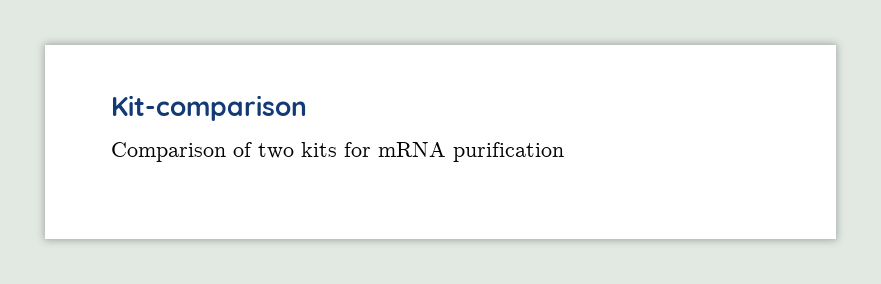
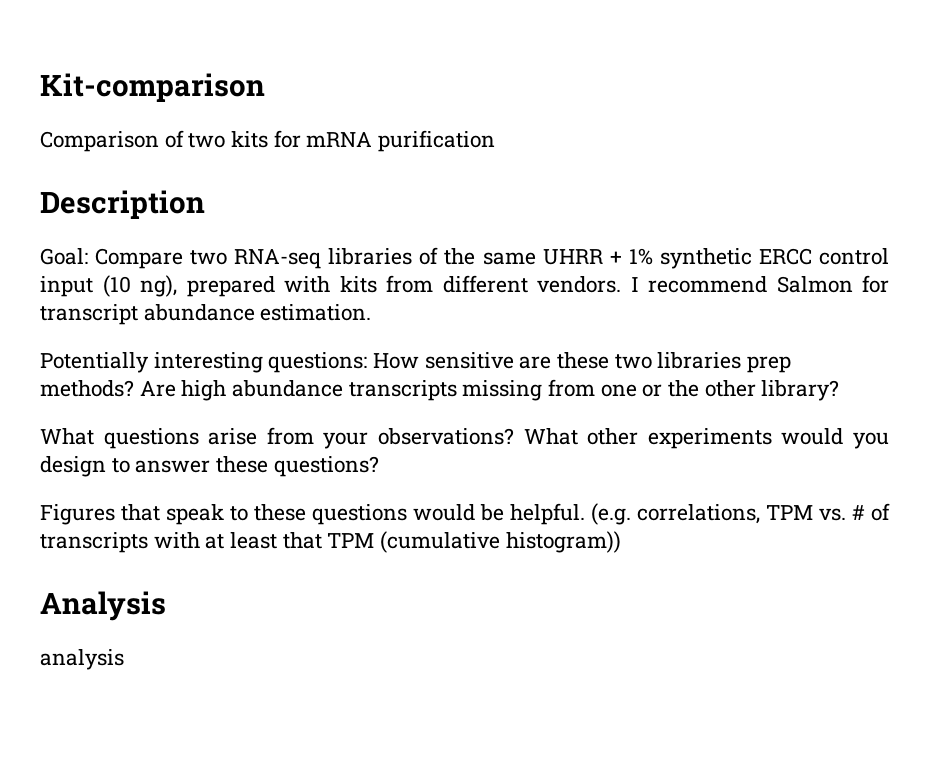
(564, 152) none -> [40,190,205,219] [40,247,890,269] [40,275,889,297] [40,304,372,325] [40,352,792,373] [40,379,840,401] [40,427,890,449] [40,456,379,477] [40,503,890,525] [40,531,621,553] [40,591,166,621] [40,649,124,670] // Description // Goal: Compare two RNA-seq libraries of the same UHRR + 1% synthetic ERCC control input (10 ng), prepared with kits from different vendors. I recommend Salmon for transcript abundance estimation. // Potentially interesting questions: How sensitive are these two libraries prep methods? Are high abundance transcripts missing from one or the other library? // What questions arise from your observations? What other experiments would you design to answer these questions? // Figures that speak to these questions would be helpful. (e.g. correlations, TPM vs. # of transcripts with at least that TPM (cumulative histogram)) // Analysis // analysis

